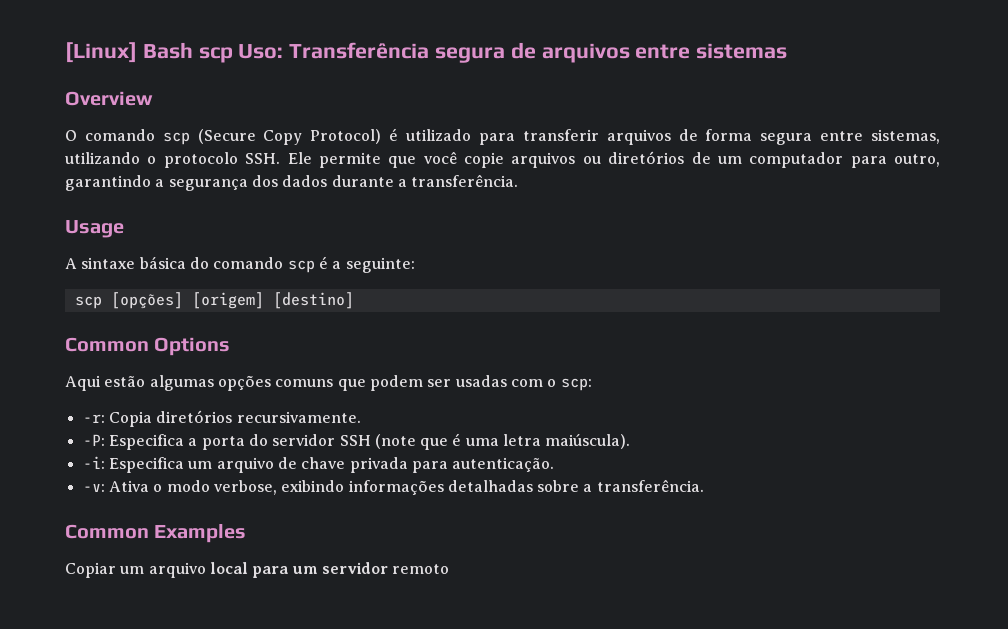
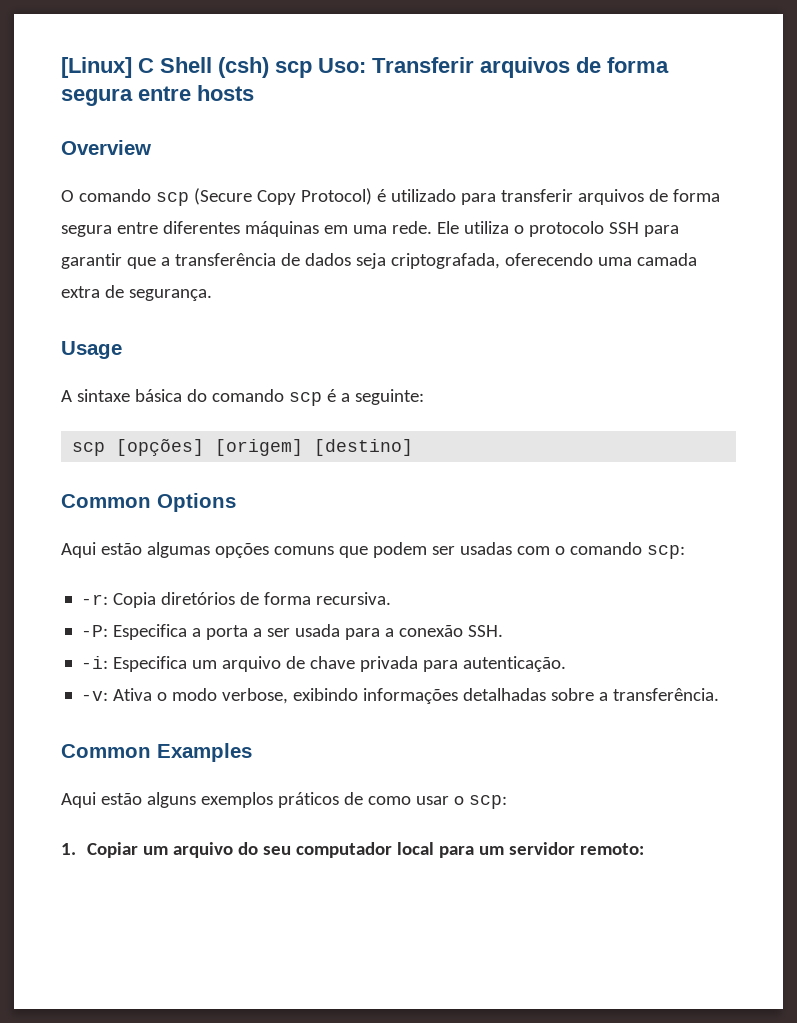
[142,42,788,63] Bash scp Uso: Transferência segura de arquivos entre sistemas -> [138,57,669,78] [61,85,254,106] C Shell (csh) scp Uso: Transferir arquivos de forma segura entre hosts
[871,129,941,144] [65,151,940,168] [65,174,519,191] sistemas, utilizando o protocolo SSH. Ele permite que você copie arquivos ou diretórios de um computador para outro, garantindo a segurança dos dados durante a transferência. -> [162,221,679,237] [61,253,697,269] [61,285,212,301] diferentes máquinas em uma rede. Ele utiliza o protocolo SSH para garantir que a transferência de dados seja criptografada, oferecendo uma camada extra de segurança.
(557, 383) none -> [569,542,642,555] comando
[236,411,361,423] recursivamente. -> [240,592,392,605] de forma recursiva.
[248,433,631,450] do servidor SSH (note que é uma letra maiúscula). -> [253,624,504,640] a ser usada para a conexão SSH.
[65,562,206,578] Copiar um arquivo -> [61,792,507,809] [61,842,392,858] Aqui estão alguns exemplos práticos de como usar o scp: // 1. Copiar um arquivo do seu computador
[392,564,450,574] remoto -> [579,843,644,855] remoto:

